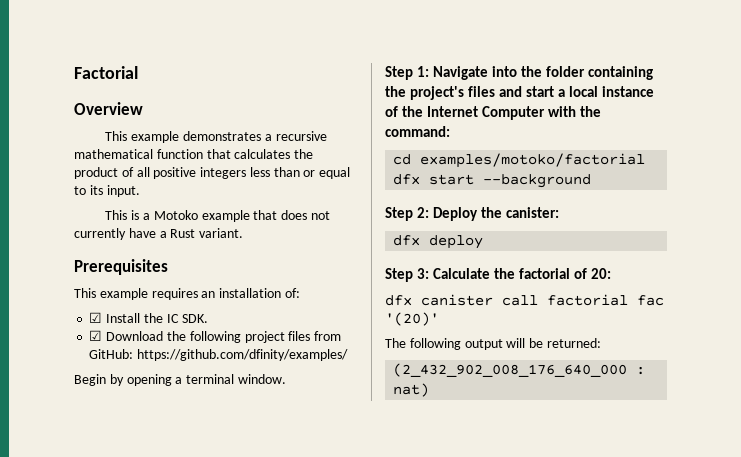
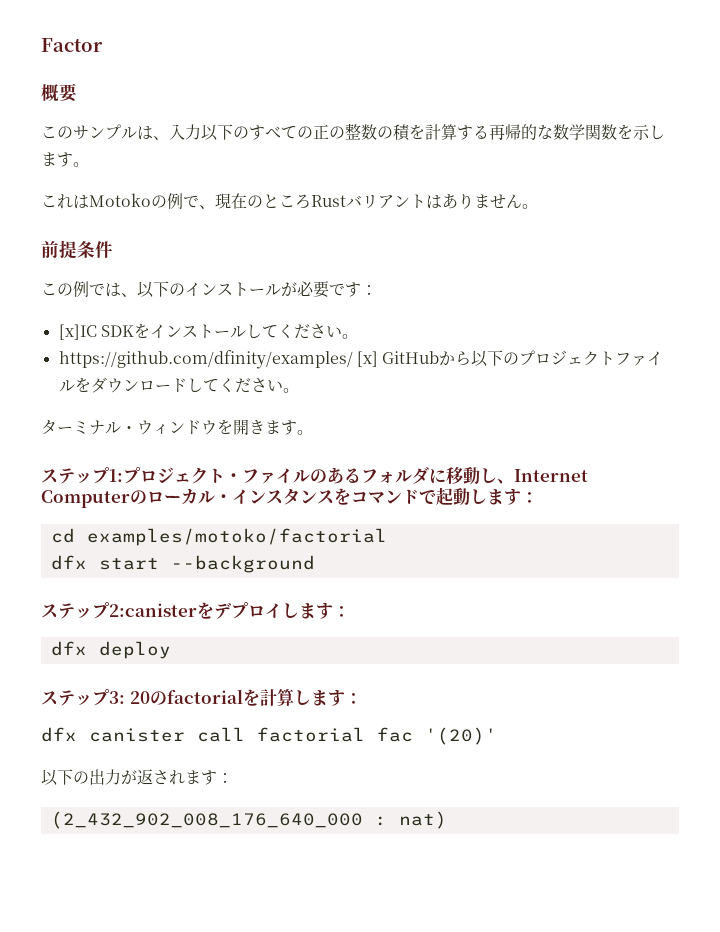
[74,66,138,79] [74,102,143,115] [105,131,327,143] [74,149,314,159] [74,167,351,179] [74,185,140,197] [105,210,330,222] [74,228,244,240] [74,259,168,275] [74,288,300,300] [89,312,208,323] [89,330,342,343] [89,349,349,361] [74,374,286,386] [385,66,654,80] [385,86,655,100] [385,106,602,120] [385,126,450,137] Factorial // Overview // This example demonstrates a recursive mathematical function that calculates the product of all positive integers less than or equal to its input. // This is a Motoko example that does not currently have a Rust variant. // Prerequisites // This example requires an installation of: // ☑ Install the IC SDK. // ☑ Download the following project files from GitHub: https://github.com/dfinity/examples/ // Begin by opening a terminal window. // Step 1: Navigate into the folder containing the project's files and start a local instance of the Internet Computer with the command: -> [41,38,103,52] [41,83,77,102] [41,123,665,141] [41,152,89,167] [41,193,538,209] [41,240,113,259] [41,281,377,298] [58,323,358,340] [58,350,664,369] [58,377,299,393] [41,419,313,435] [41,466,588,485] [41,487,538,508] Factor // 概要 // このサンプルは、入力以下のすべての正の整数の積を計算する再帰的な数学関数を示します。 // これはMotokoの例で、現在のところRustバリアントはありません。 // 前提条件 // この例では、以下のインストールが必要です： // [x]IC SDKをインストールしてください。 // https://github.com/dfinity/examples/ [x] GitHubから以下のプロジェクトファイルをダウンロードしてください。 // ターミナル・ウィンドウを開きます。 // ステップ1:プロジェクト・ファイルのあるフォルダに移動し、Internet Computerのローカル・インスタンスをコマンドで起動します：
[385,207,560,221] [393,235,484,249] [385,268,612,282] Step 2: Deploy the canister: // dfx deploy // Step 3: Calculate the factorial of 20: -> [41,602,350,619] [50,641,171,659] [41,688,362,706] ステップ2:canisterをデプロイします： // dfx deploy // ステップ3: 20のfactorialを計算します：
[385,338,601,350] The following output will be returned: -> [41,769,233,786] 以下の出力が返されます：

